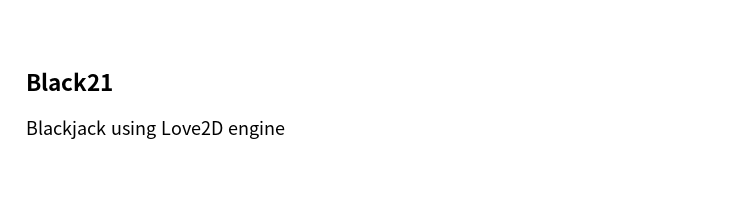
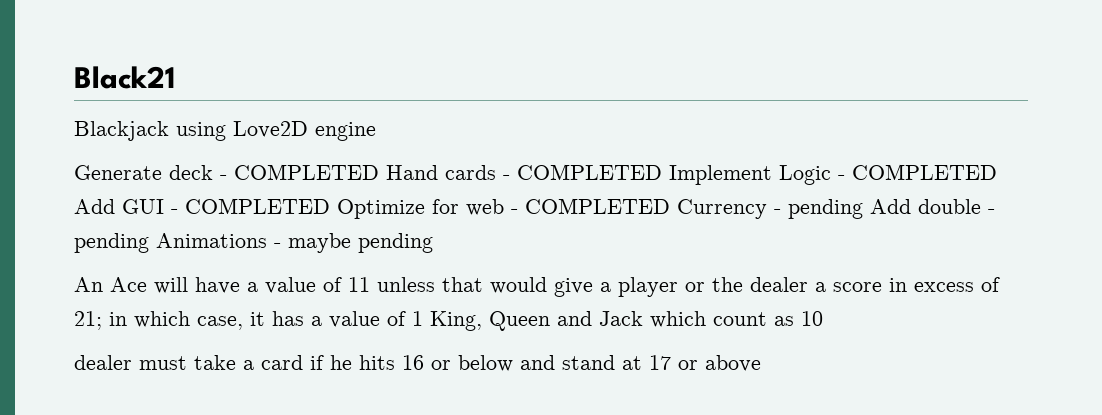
(285, 129) none -> [74,164,997,185] [74,198,995,219] [74,233,433,253] [74,277,1000,297] [74,311,823,331] [74,355,761,372] // Generate deck - COMPLETED Hand cards - COMPLETED Implement Logic - COMPLETED Add GUI - COMPLETED Optimize for web - COMPLETED Currency - pending Add double - pending Animations - maybe pending // An Ace will have a value of 11 unless that would give a player or the dealer a score in excess of 21; in which case, it has a value of 1 King, Queen and Jack which count as 10 // dealer must take a card if he hits 16 or below and stand at 17 or above

